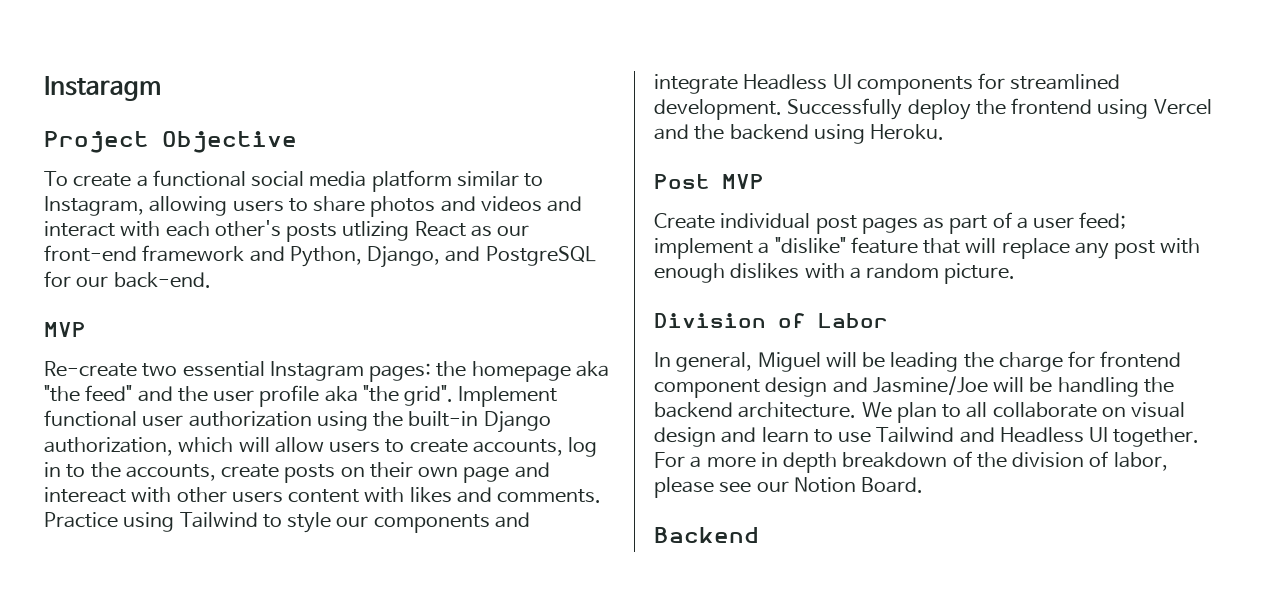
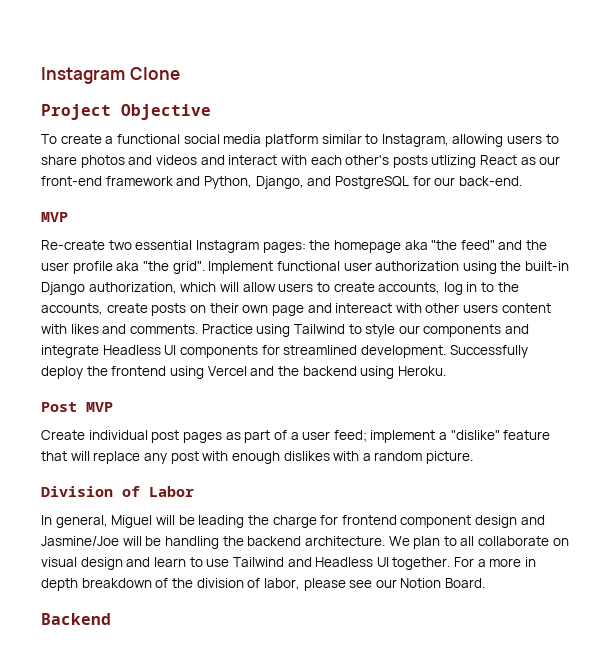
[44,76,161,101] Instaragm -> [41,67,180,84] Instagram Clone

